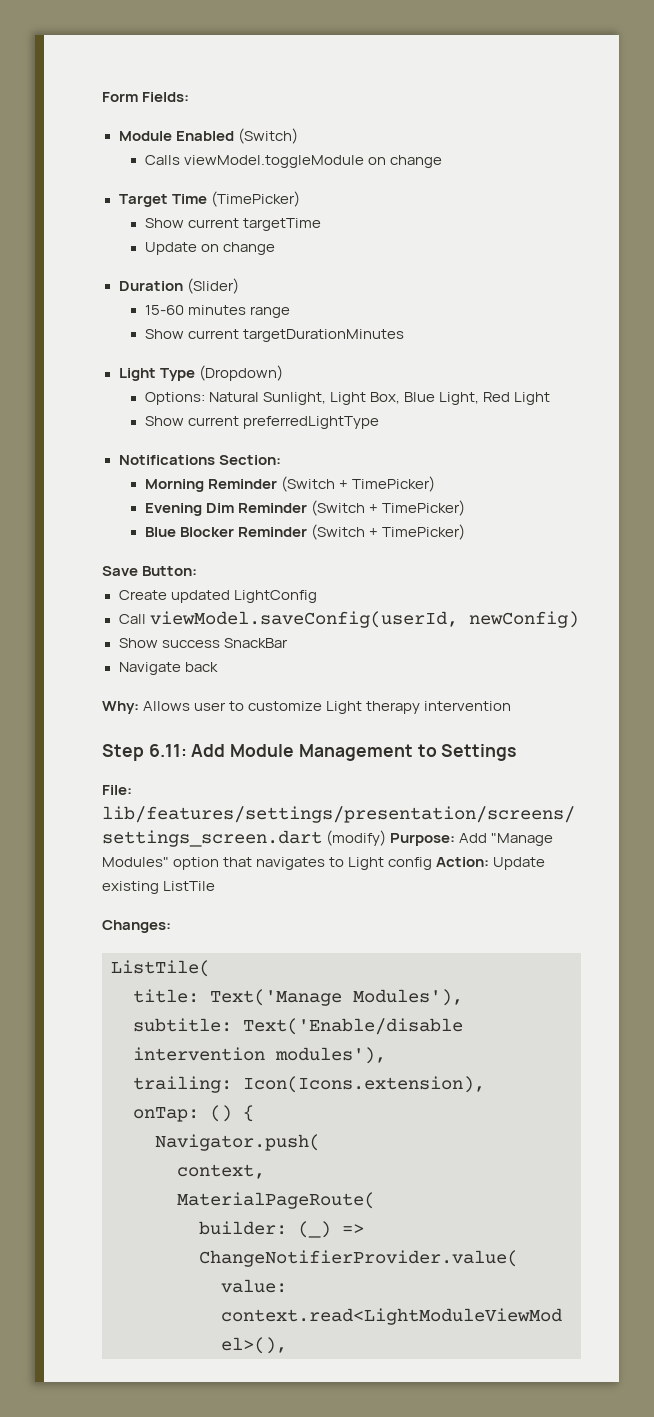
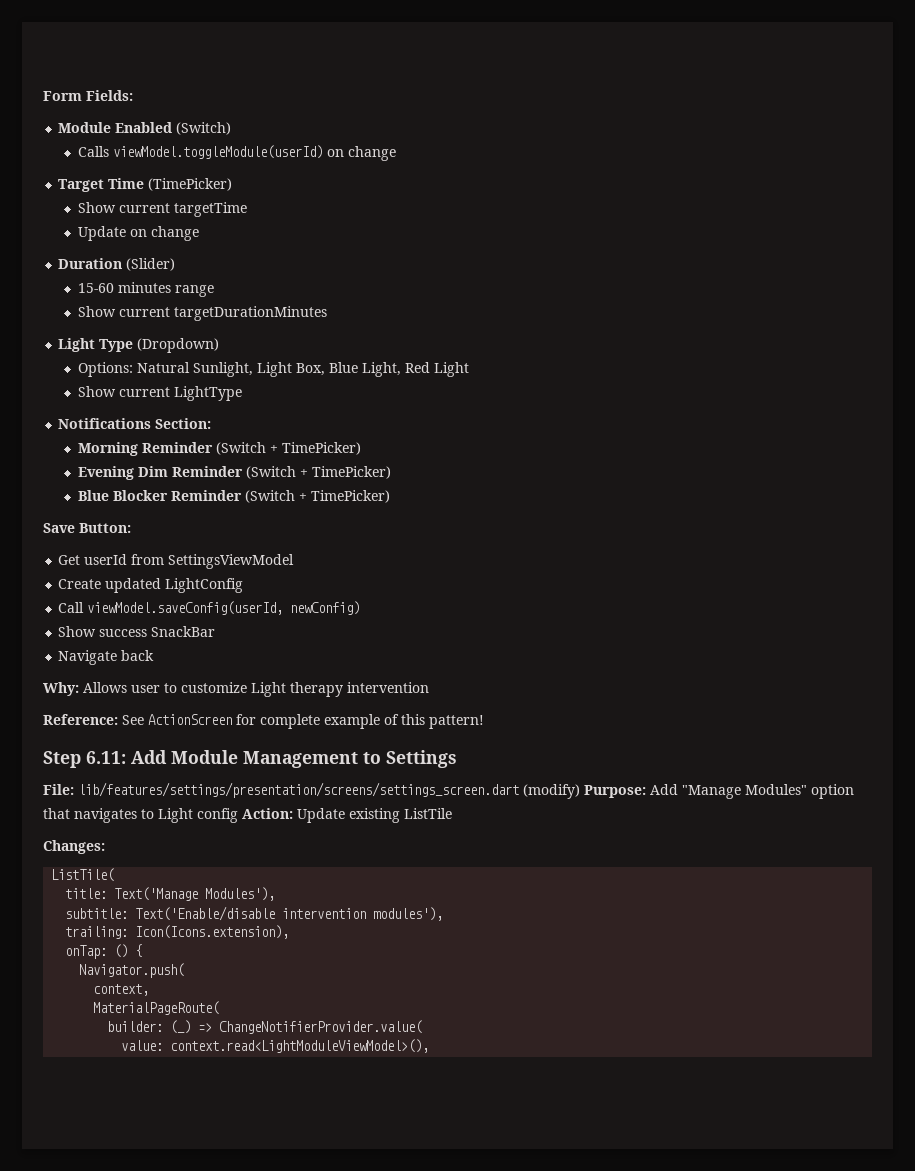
[183,155,364,168] viewModel.toggleModule -> [112,145,323,159] viewModel.toggleModule(userId)
[243,416,380,429] preferredLightType -> [173,386,242,401] LightType
(198, 571) none -> [58,554,295,569] // Get userId from SettingsViewModel
(512, 706) none -> [43,714,484,729] // Reference: See ActionScreen for complete example of this pattern!

